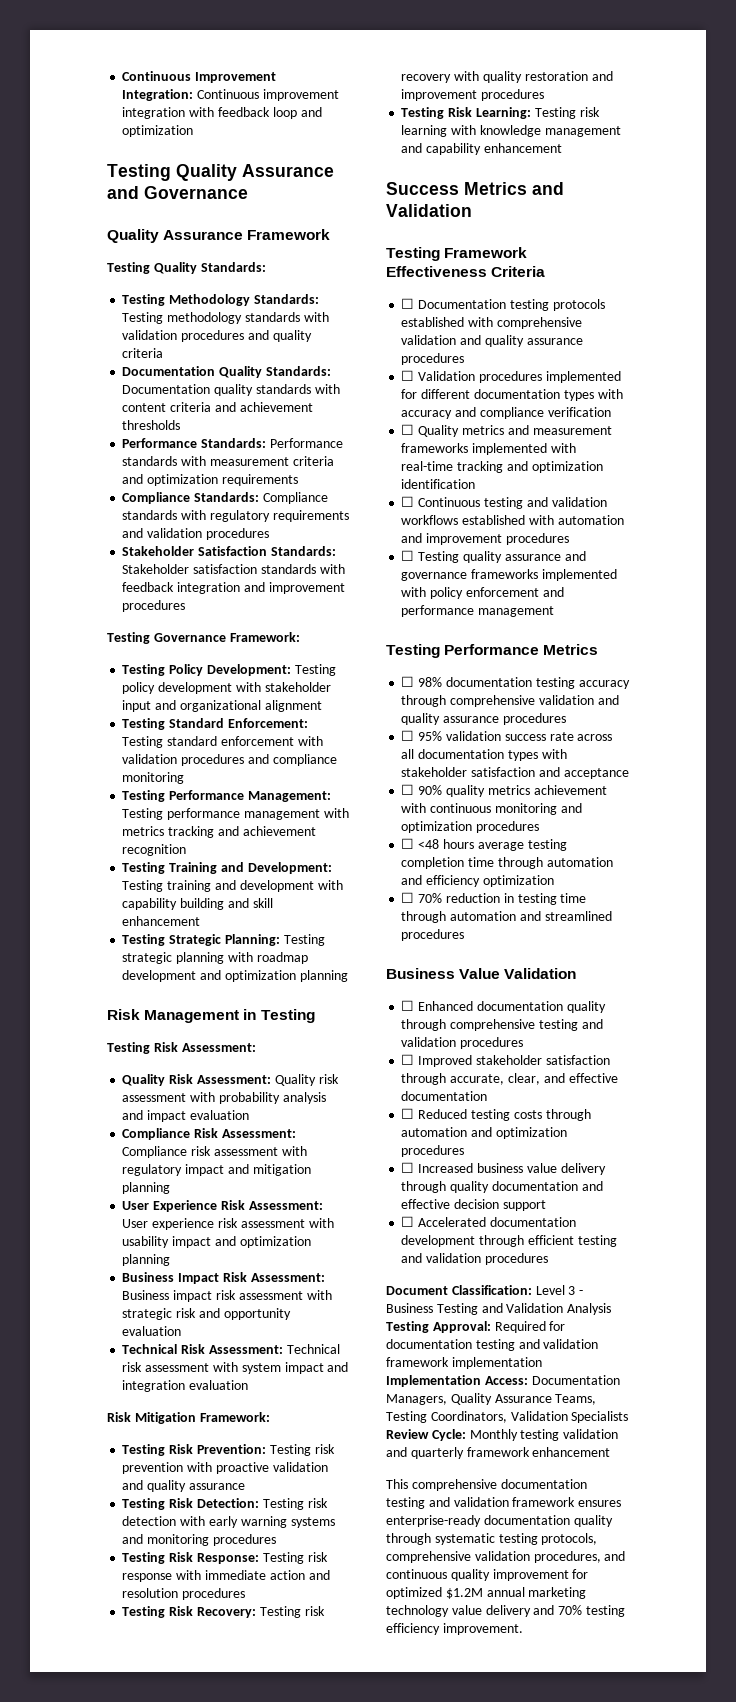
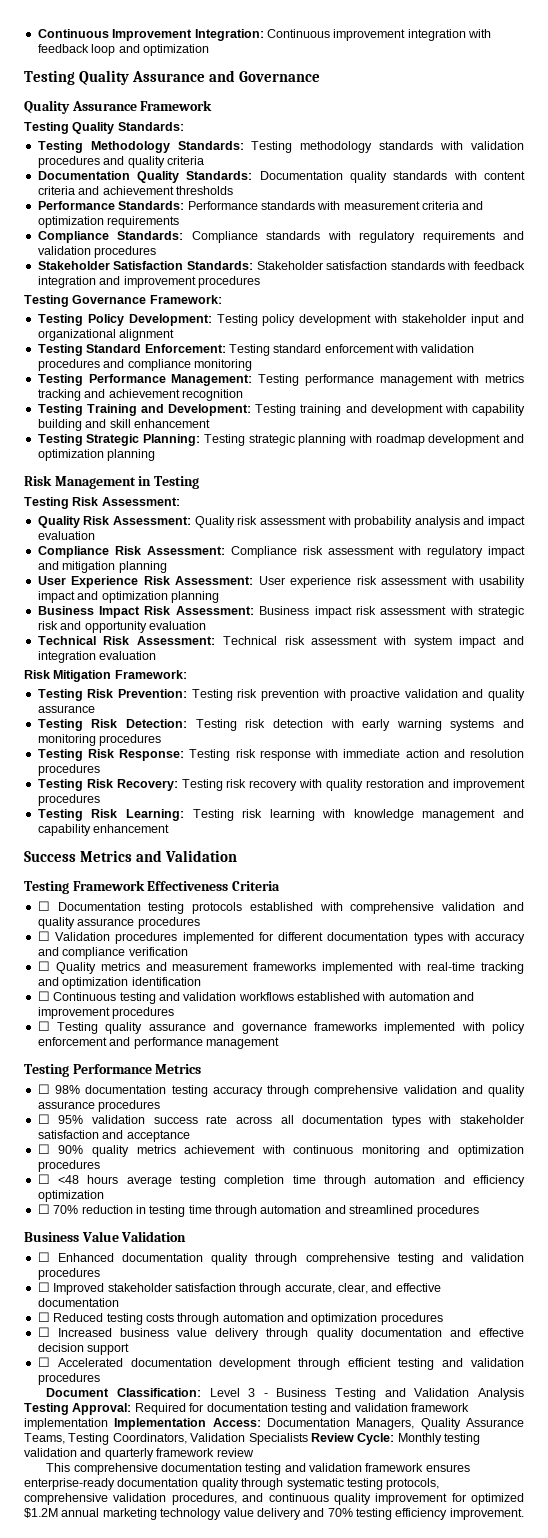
[532,1447,611,1457] enhancement -> [216,1448,254,1457] review

